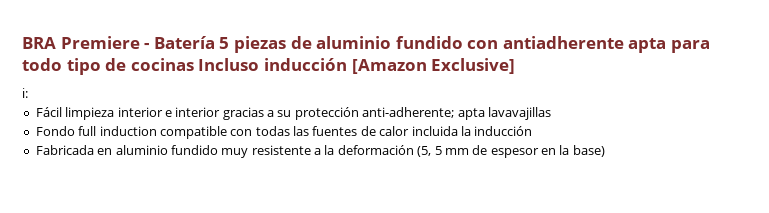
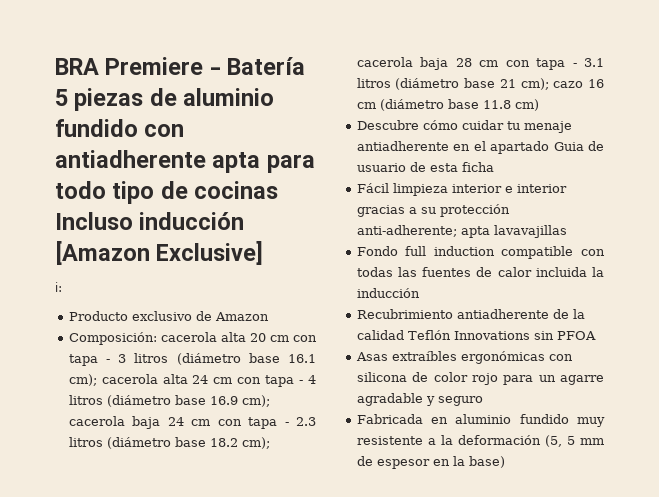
(28, 93) none -> [68,311,269,321] [68,332,318,345] [68,353,316,366] [68,374,316,387] [68,395,270,407] [68,416,316,429] [68,437,270,449] [356,57,604,70] [356,78,604,90] [356,99,539,111] [356,120,572,133] [356,141,604,154] [356,162,494,172] // Producto exclusivo de Amazon // Composición: cacerola alta 20 cm con tapa - 3 litros (diámetro base 16.1 cm); cacerola alta 24 cm con tapa - 4 litros (diámetro base 16.9 cm); cacerola baja 24 cm con tapa - 2.3 litros (diámetro base 18.2 cm); cacerola baja 28 cm con tapa - 3.1 litros (diámetro base 21 cm); cazo 16 cm (diámetro base 11.8 cm) // Descubre cómo cuidar tu menaje antiadherente en el apartado Guia de usuario de esta ficha
(533, 131) none -> [356,309,585,319] [356,330,596,340] [355,351,573,364] [356,372,604,385] [356,393,483,406] // Recubrimiento antiadherente de la calidad Teflón Innovations sin PFOA // Asas extraíbles ergonómicas con silicona de color rojo para un agarre agradable y seguro

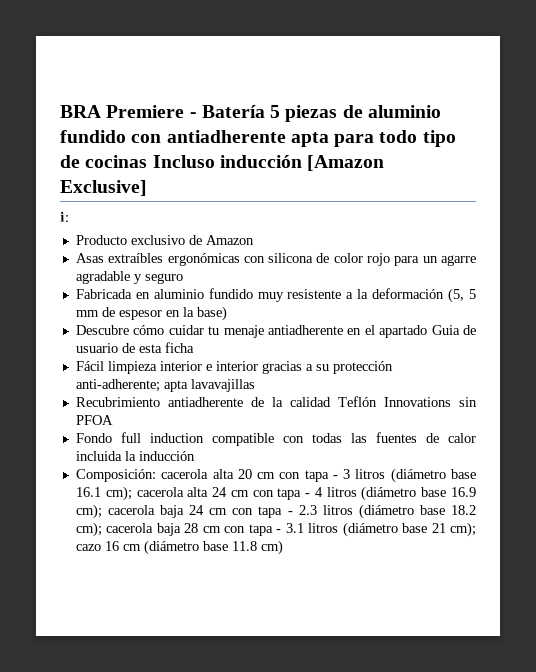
(269, 316) none -> [75,253,477,266] [75,271,183,284] [75,288,476,303] [75,306,227,321] [75,325,476,338] [75,342,194,353] [75,361,393,374] [75,379,255,392] [75,396,478,407] [75,415,113,425] [75,432,476,446] [75,451,195,461] // Asas extraíbles ergonómicas con silicona de color rojo para un agarre agradable y seguro // Fabricada en aluminio fundido muy resistente a la deformación (5, 5 mm de espesor en la base) // Descubre cómo cuidar tu menaje antiadherente en el apartado Guia de usuario de esta ficha // Fácil limpieza interior e interior gracias a su protección anti-adherente; apta lavavajillas // Recubrimiento antiadherente de la calidad Teflón Innovations sin PFOA // Fondo full induction compatible con todas las fuentes de calor incluida la inducción
[356,120,572,133] [356,141,604,154] [356,162,494,172] [356,183,567,196] [356,204,510,217] [356,225,567,238] [356,246,605,259] [356,267,604,277] [356,288,420,298] [356,309,585,319] [356,330,596,340] [355,351,573,364] [356,372,604,385] [356,393,483,406] [356,414,605,427] [356,435,604,447] [356,456,505,469] // Descubre cómo cuidar tu menaje antiadherente en el apartado Guia de usuario de esta ficha // Fácil limpieza interior e interior gracias a su protección anti-adherente; apta lavavajillas // Fondo full induction compatible con todas las fuentes de calor incluida la inducción // Recubrimiento antiadherente de la calidad Teflón Innovations sin PFOA // Asas extraíbles ergonómicas con silicona de color rojo para un agarre agradable y seguro // Fabricada en aluminio fundido muy resistente a la deformación (5, 5 mm de espesor en la base) -> (283, 547) none

